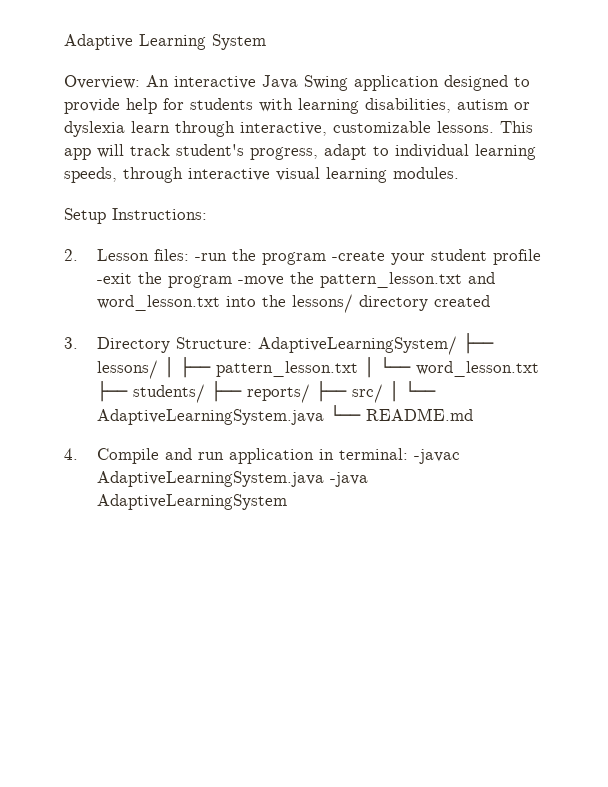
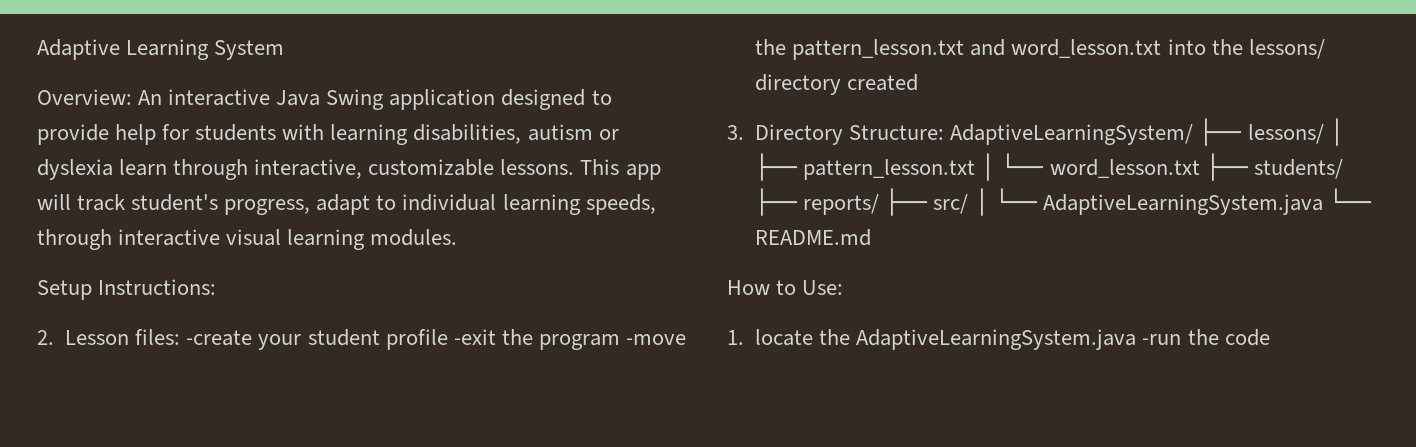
[194,249,326,265] -run the program -> (181, 337) none
[64,448,460,464] [96,471,368,487] [96,494,287,510] 4. Compile and run application in terminal: -javac AdaptiveLearningSystem.java -java AdaptiveLearningSystem -> [727,280,844,295] [727,329,1270,350] How to Use: // 1. locate the AdaptiveLearningSystem.java -run the code

